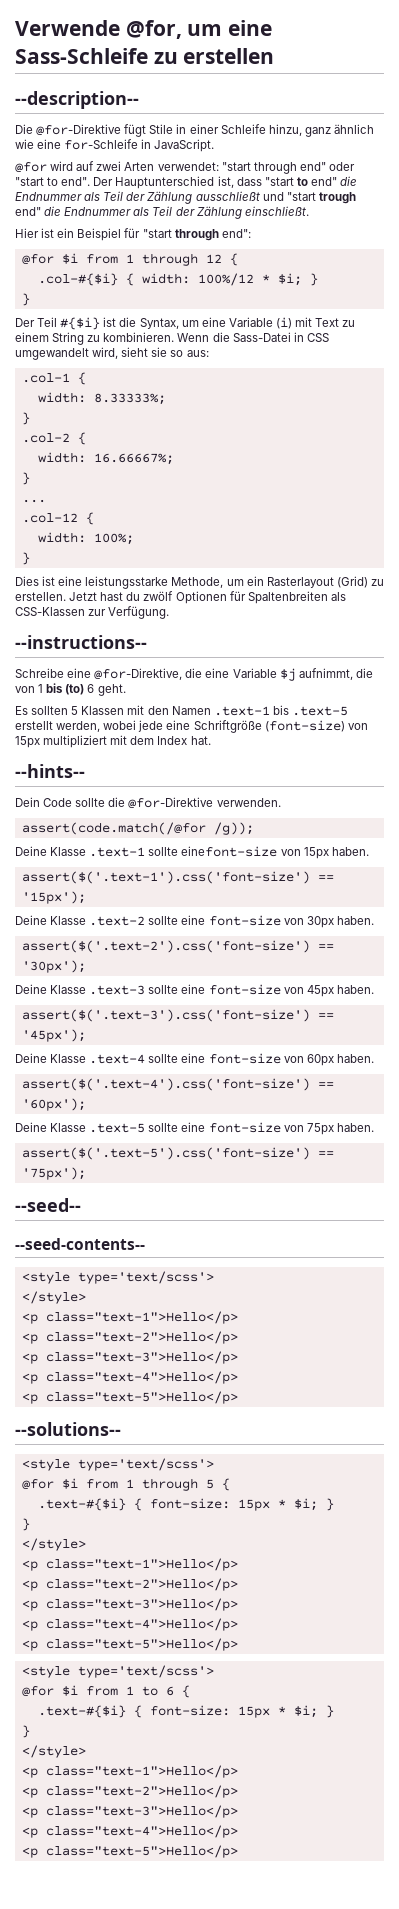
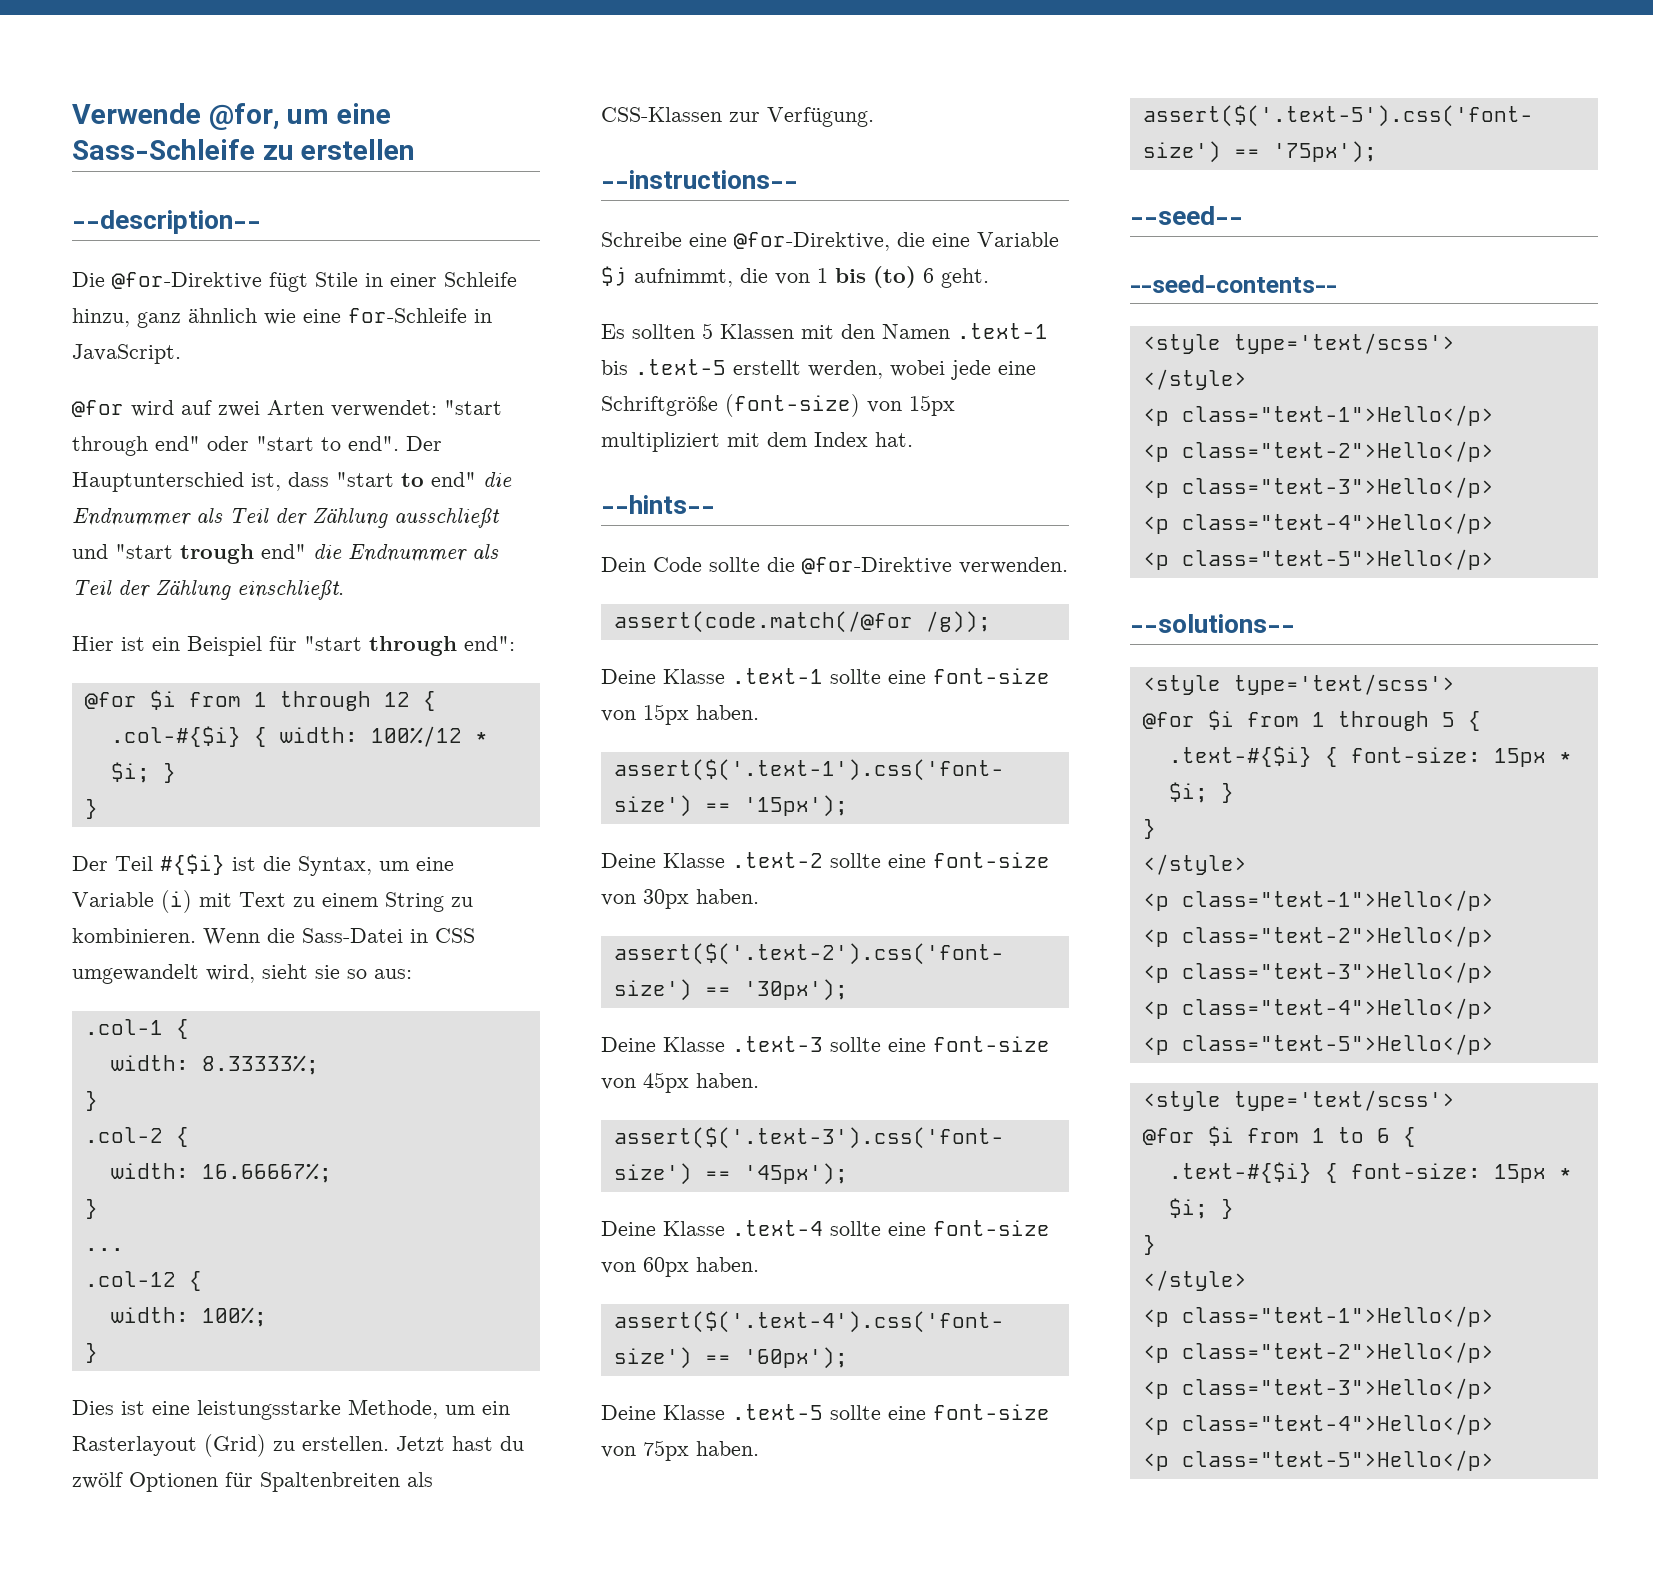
[181,846,278,857] einefont-size -> [888,668,1050,684] eine font-size

